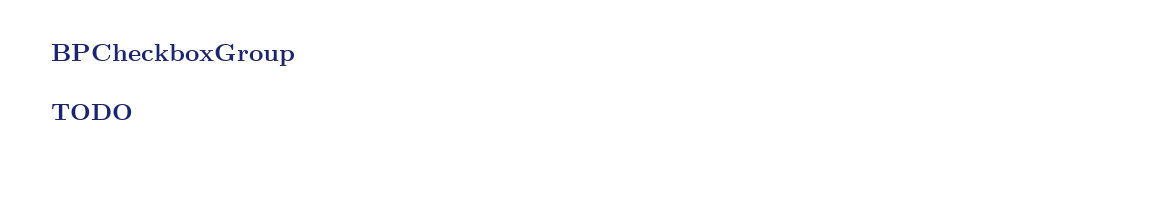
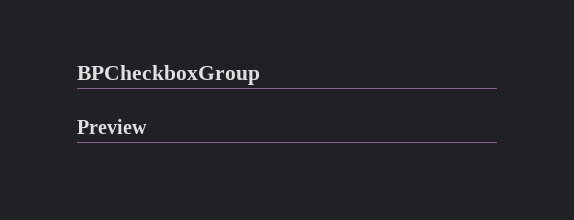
[51,104,133,120] TODO -> [77,119,147,134] Preview

